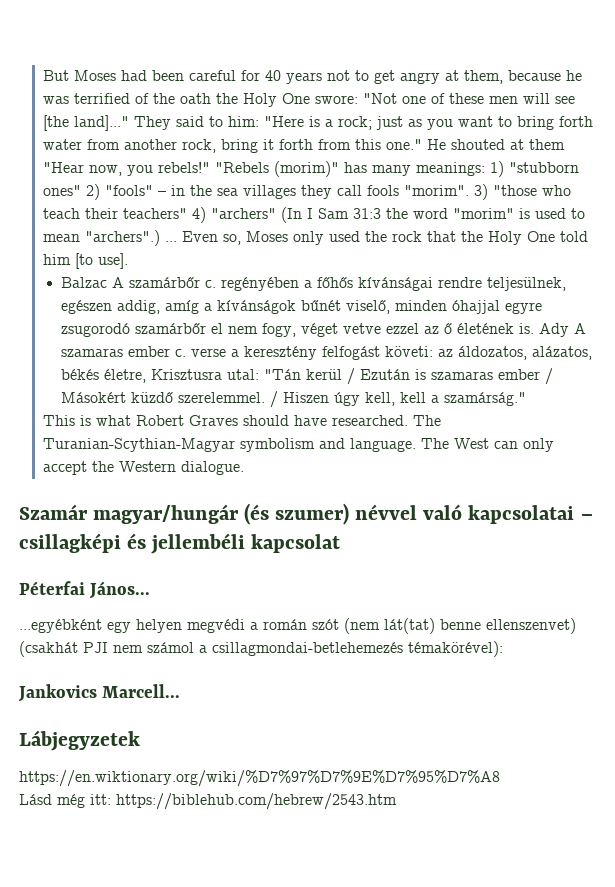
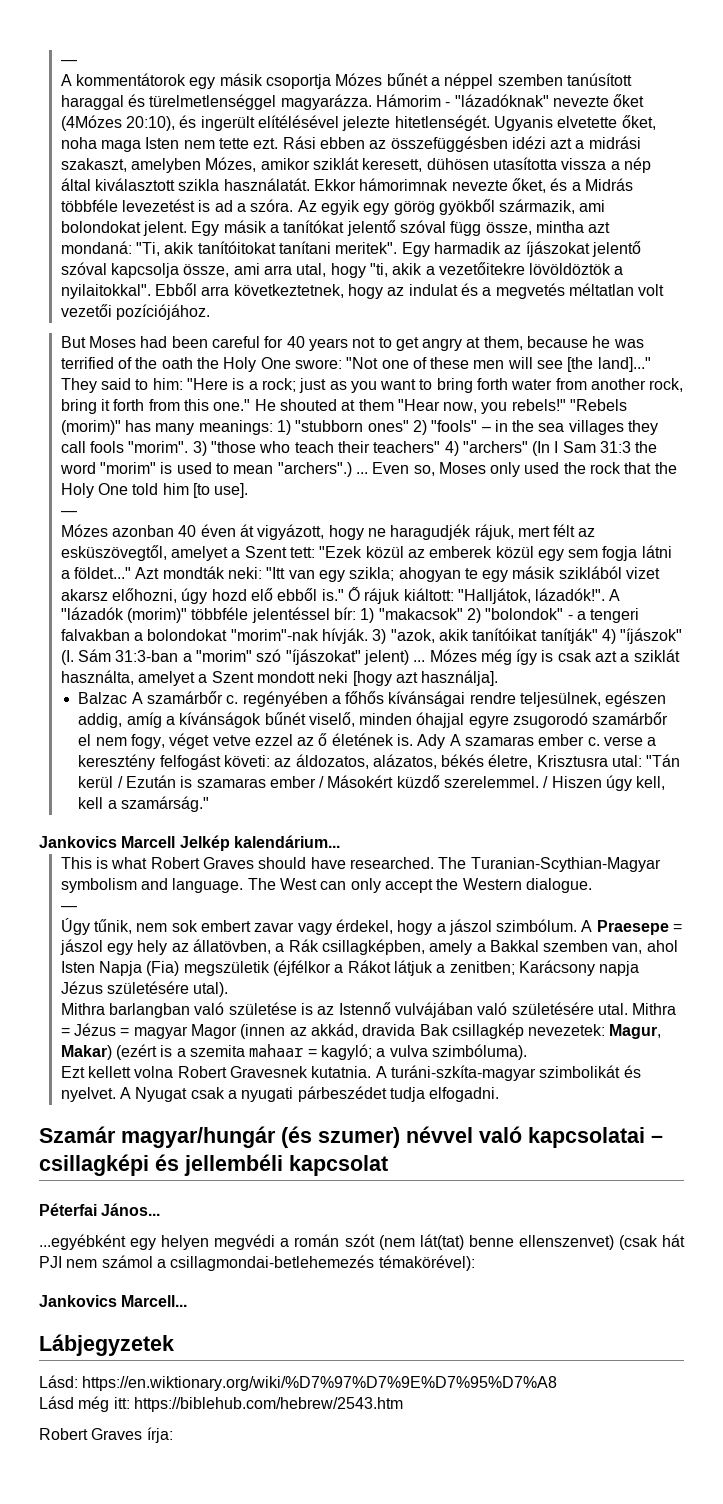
(43, 75) none -> [60,60,77,65] [60,73,632,89] [60,94,645,110] [60,115,656,131] [60,136,641,152] [60,157,651,173] [60,178,633,193] [60,199,606,215] [60,220,611,236] [60,241,641,257] [60,262,624,278] [60,283,665,299] [60,304,210,320] — // A kommentátorok egy másik csoportja Mózes bűnét a néppel szemben tanúsított haraggal és türelmetlenséggel magyarázza. Hámorim - "lázadóknak" nevezte őket (4Mózes 20:10), és ingerült elítélésével jelezte hitetlenségét. Ugyanis elvetette őket, noha maga Isten nem tette ezt. Rási ebben az összefüggésben idézi azt a midrási szakaszt, amelyben Mózes, amikor sziklát keresett, dühösen utasította vissza a nép által kiválasztott szikla használatát. Ekkor hámorimnak nevezte őket, és a Midrás többféle levezetést is ad a szóra. Az egyik egy görög gyökből származik, ami bolondokat jelent. Egy másik a tanítókat jelentő szóval függ össze, mintha azt mondaná: "Ti, akik tanítóitokat tanítani meritek". Egy harmadik az íjászokat jelentő szóval kapcsolja össze, ami arra utal, hogy "ti, akik a vezetőitekre lövöldöztök a nyilaitokkal". Ebből arra következtetnek, hogy az indulat és a megvetés méltatlan volt vezetői pozíciójához. //
(129, 261) none -> [60,511,77,516] [60,524,596,540] [60,545,672,561] [60,566,661,582] [60,586,621,604] [60,607,640,623] [60,628,683,644] [60,649,680,665] [60,670,499,686] // — // Mózes azonban 40 éven át vigyázott, hogy ne haragudjék rájuk, mert félt az esküszövegtől, amelyet a Szent tett: "Ezek közül az emberek közül egy sem fogja látni a földet..." Azt mondták neki: "Itt van egy szikla; ahogyan te egy másik sziklából vizet akarsz előhozni, úgy hozd elő ebből is." Ő rájuk kiáltott: "Halljátok, lázadók!". A "lázadók (morim)" többféle jelentéssel bír: 1) "makacsok" 2) "bolondok" - a tengeri falvakban a bolondokat "morim"-nak hívják. 3) "azok, akik tanítóikat tanítják" 4) "íjászok" (I. Sám 31:3-ban a "morim" szó "íjászokat" jelent) ... Mózes még így is csak azt a sziklát használta, amelyet a Szent mondott neki [hogy azt használja].
(526, 399) none -> [39,835,340,851] // Jankovics Marcell Jelkép kalendárium...
(245, 468) none -> [60,906,77,911] [60,918,683,935] [59,939,678,955] [60,960,640,976] [60,981,229,997] [60,1002,677,1018] [60,1023,662,1039] [60,1044,527,1060] [60,1065,641,1081] [60,1086,500,1102] // — // Úgy tűnik, nem sok embert zavar vagy érdekel, hogy a jászol szimbólum. A Praesepe = jászol egy hely az állatövben, a Rák csillagképben, amely a Bakkal szemben van, ahol Isten Napja (Fia) megszületik (éjfélkor a Rákot látjuk a zenitben; Karácsony napja Jézus születésére utal). // Mithra barlangban való születése is az Istennő vulvájában való születésére utal. Mithra = Jézus = magyar Magor (innen az akkád, dravida Bak csillagkép nevezetek: Magur, Makar) (ezért is a szemita mahaar = kagyló; a vulva szimbóluma). // Ezt kellett volna Robert Gravesnek kutatnia. A turáni-szkíta-magyar szimbolikát és nyelvet. A Nyugat csak a nyugati párbeszédet tudja elfogadni.
[19,641,78,657] (csakhát -> [618,1234,685,1250] (csak hát
(140, 740) none -> [39,1375,78,1388] Lásd:
(397, 801) none -> [39,1427,173,1443] // Robert Graves írja:

